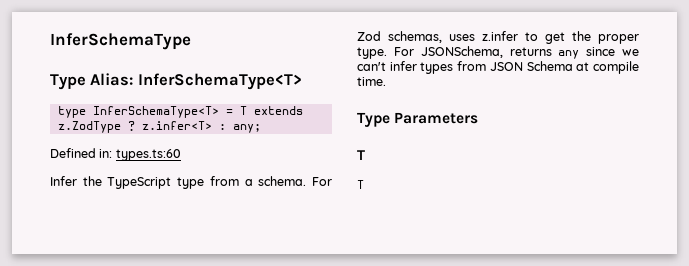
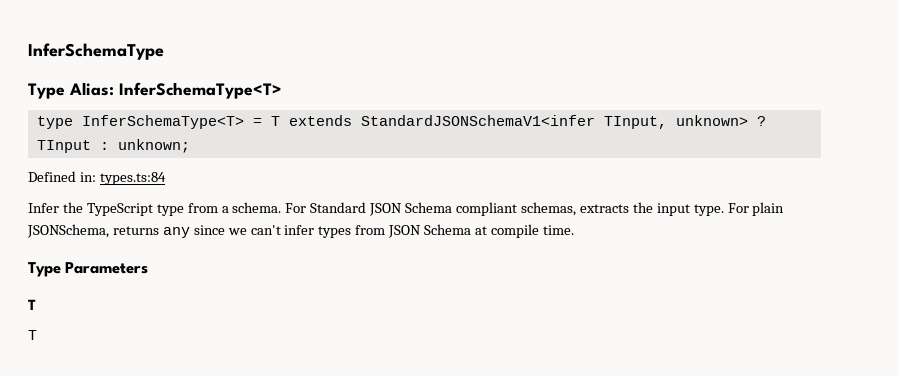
[57,121,261,133] z.ZodType ? z.infer<T> : any; -> [360,115,766,129] [36,139,190,153] StandardJSONSchemaV1<infer TInput, unknown> ? TInput : unknown;
[115,149,181,161] types.ts:60 -> [99,172,166,185] types.ts:84
[357,31,639,44] Zod schemas, uses z.infer to get the proper -> [310,202,690,216] Standard JSON Schema compliant schemas, extracts the input
(414, 51) none -> [752,202,785,216] plain

